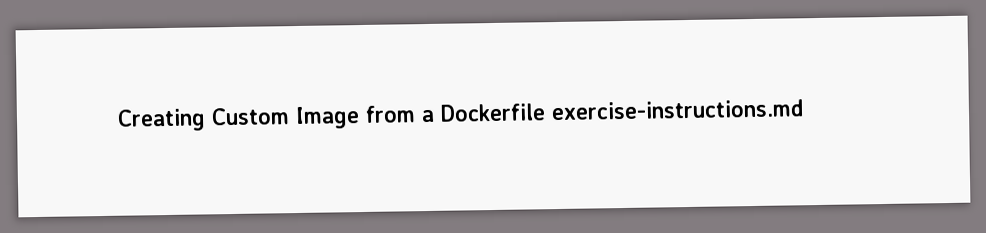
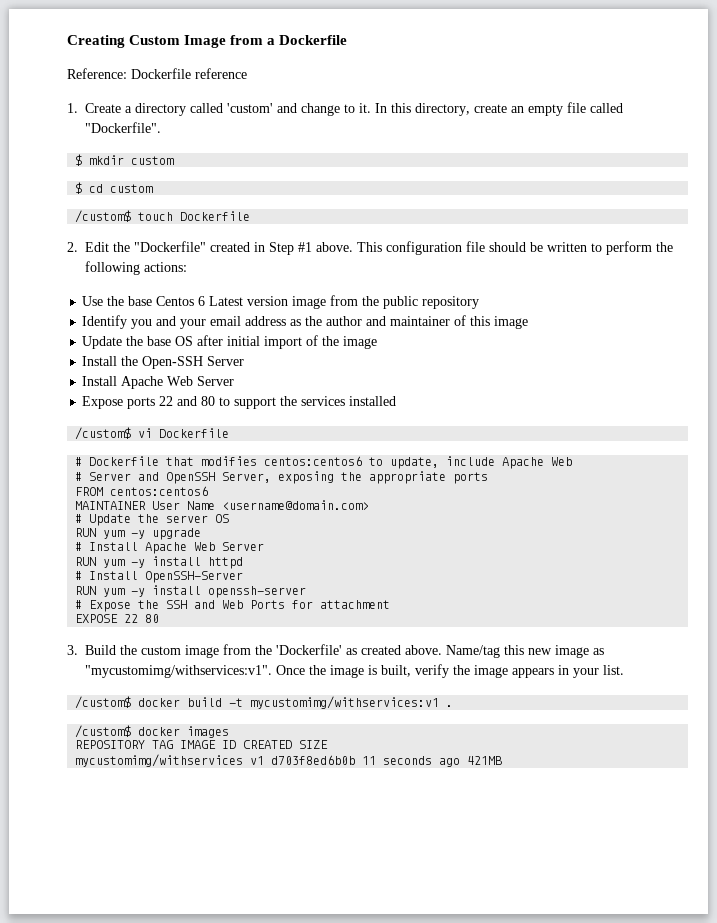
[551,99,805,121] exercise-instructions.md -> [67,68,247,79] [67,102,623,116] [85,122,161,133] [75,154,175,166] [75,182,154,194] [75,210,251,223] [67,241,673,255] [85,261,187,275] [82,295,480,309] [82,315,529,329] [82,335,378,349] [82,356,245,369] [82,376,235,389] [82,396,397,409] [75,427,230,440] [75,456,573,469] [75,471,489,484] [75,486,209,496] [75,500,370,510] [75,514,230,526] [75,528,202,540] [75,542,265,554] [75,556,244,569] [75,571,244,583] [75,585,307,598] [75,600,391,612] [75,614,160,623] [67,644,604,658] [85,664,624,678] [75,696,454,709] [75,725,230,738] [75,740,329,749] [75,754,503,767] // Reference: Dockerfile reference // 1. Create a directory called 'custom' and change to it. In this directory, create an empty file called "Dockerfile". // $ mkdir custom // $ cd custom // /custom$ touch Dockerfile // 2. Edit the "Dockerfile" created in Step #1 above. This configuration file should be written to perform the following actions: // Use the base Centos 6 Latest version image from the public repository // Identify you and your email address as the author and maintainer of this image // Update the base OS after initial import of the image // Install the Open-SSH Server // Install Apache Web Server // Expose ports 22 and 80 to support the services installed // /custom$ vi Dockerfile // # Dockerfile that modifies centos:centos6 to update, include Apache Web // # Server and OpenSSH Server, exposing the appropriate ports // FROM centos:centos6 // MAINTAINER User Name <username@domain.com> // # Update the server OS // RUN yum -y upgrade // # Install Apache Web Server // RUN yum -y install httpd // # Install OpenSSH-Server // RUN yum -y install openssh-server // # Expose the SSH and Web Ports for attachment // EXPOSE 22 80 // 3. Build the custom image from the 'Dockerfile' as created above. Name/tag this new image as "mycustomimg/withservices:v1". Once the image is built, verify the image appears in your list. // /custom$ docker build -t mycustomimg/withservices:v1 . // /custom$ docker images // REPOSITORY TAG IMAGE ID CREATED SIZE // mycustomimg/withservices v1 d703f8ed6b0b 11 seconds ago 421MB

